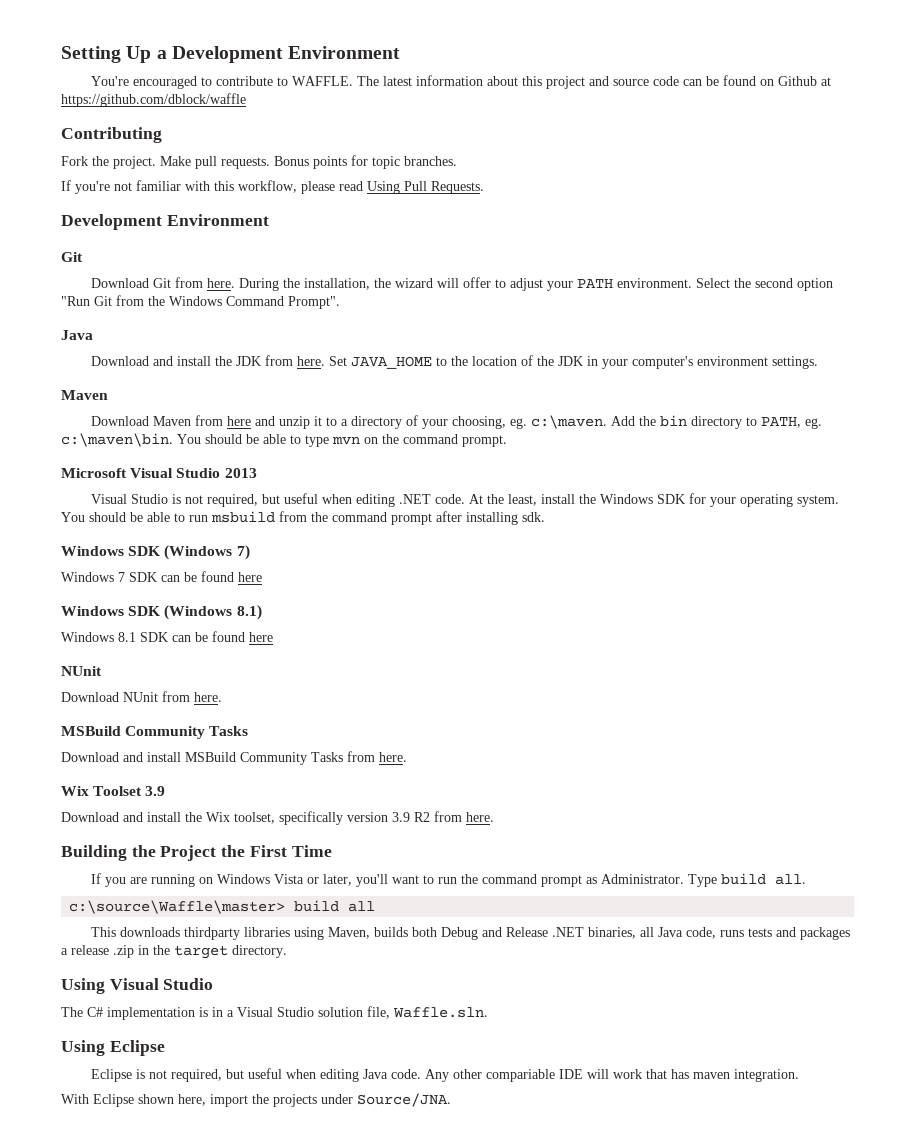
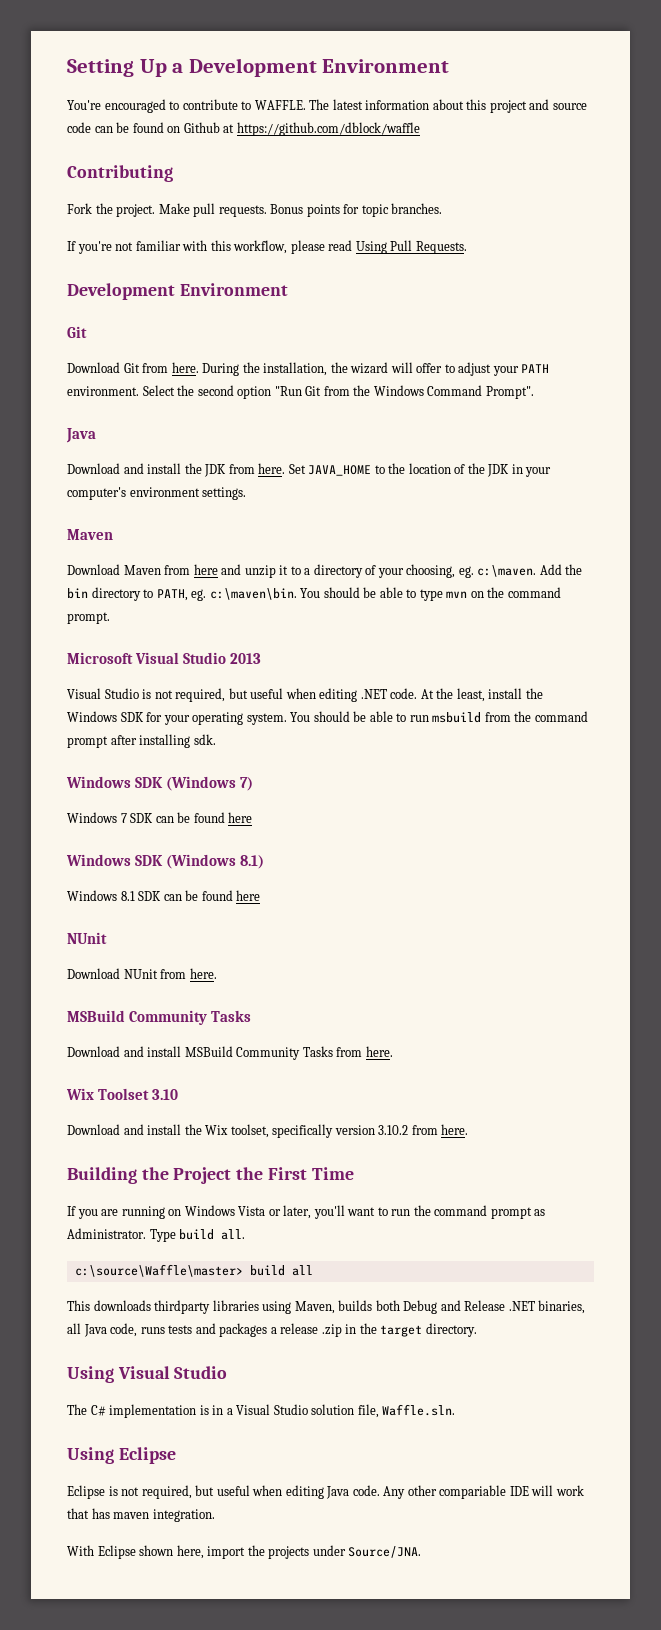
[145,786,166,796] 3.9 -> [152,1089,179,1100] 3.10
[392,812,430,822] 3.9 R2 -> [378,1125,409,1135] 3.10.2

